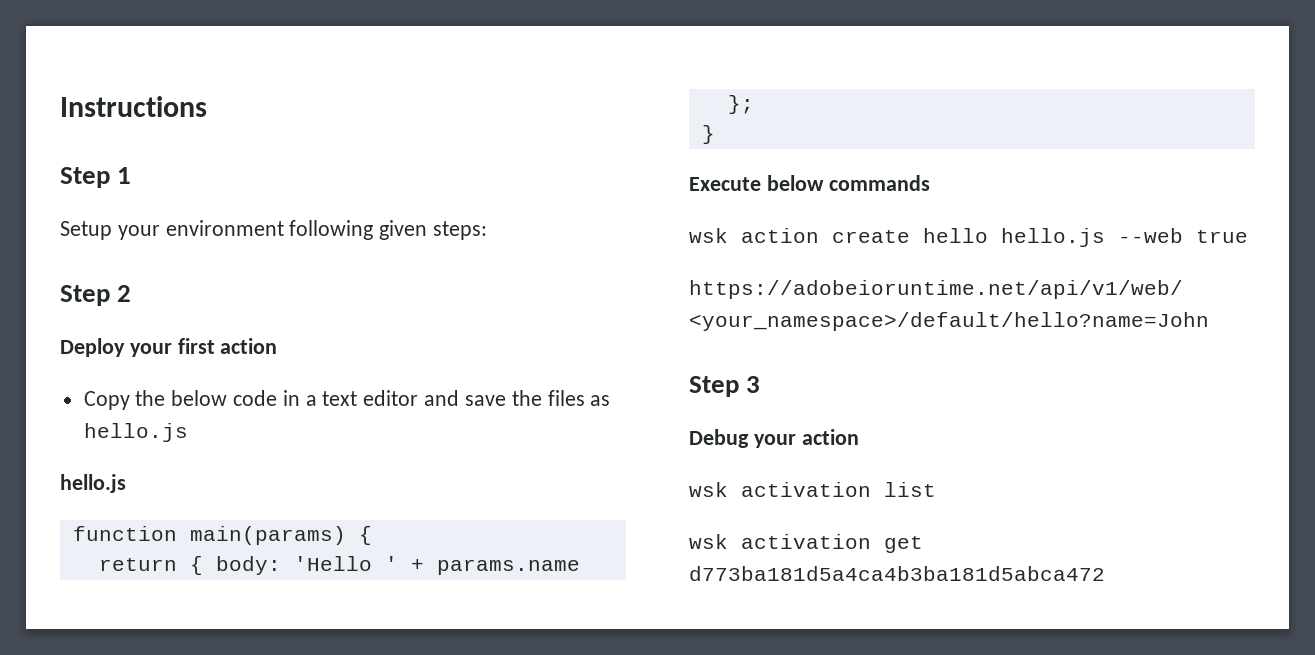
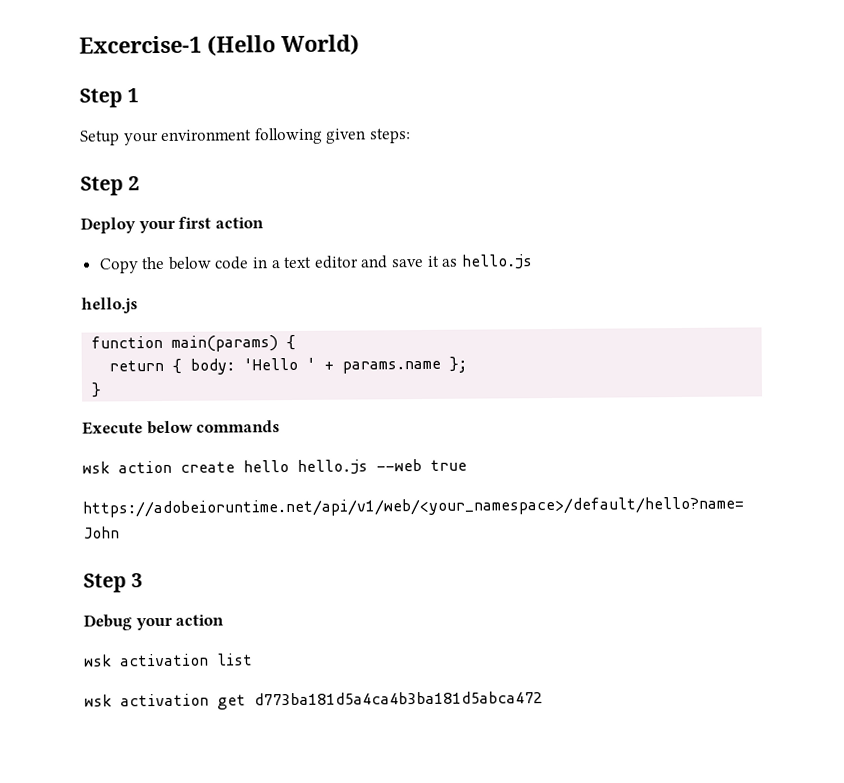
[60,96,207,117] Instructions -> [79,34,360,56] Excercise-1 (Hello World)
[511,390,585,406] the files -> [426,255,440,267] it

